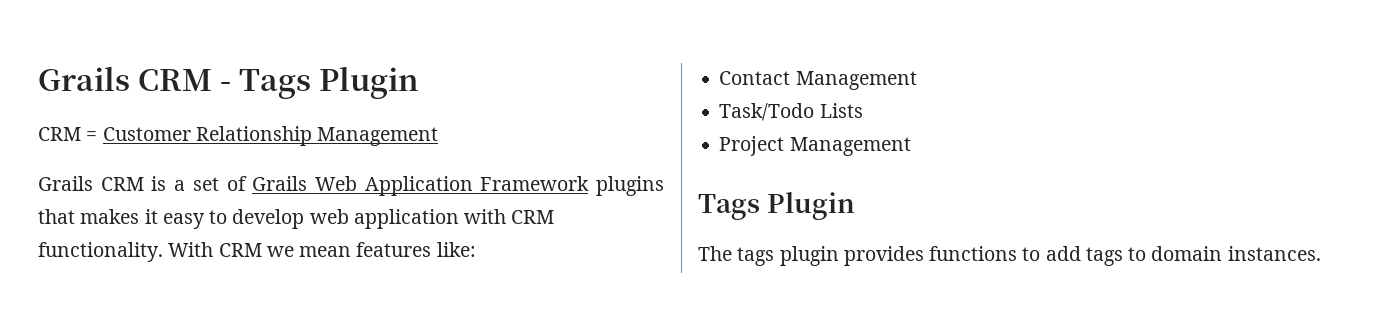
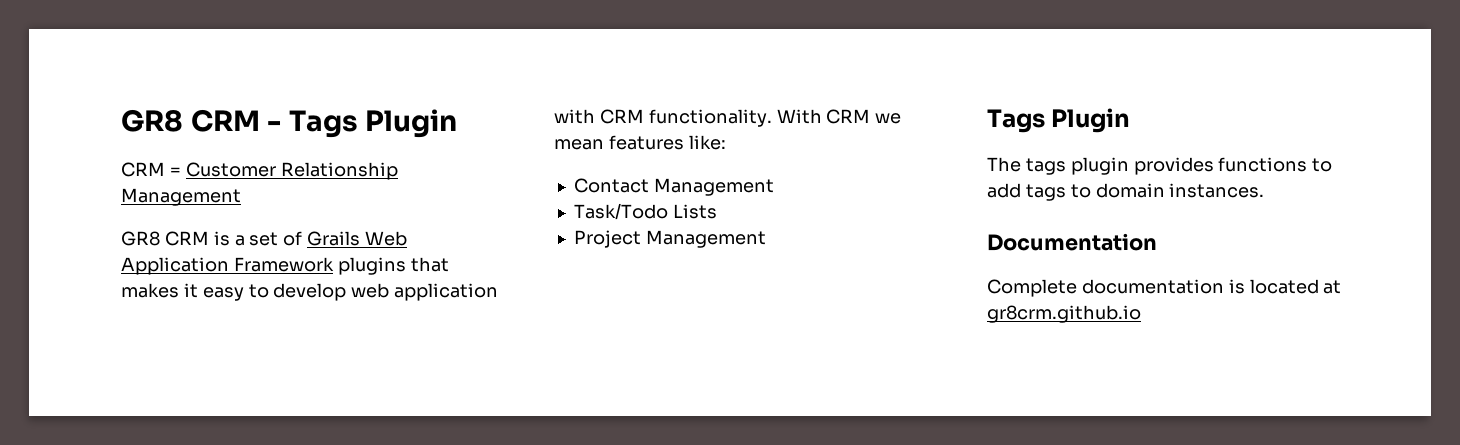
[38,66,130,91] Grails -> [121,109,183,132] GR8
[38,176,93,191] Grails -> [121,231,160,246] GR8
(1321, 253) none -> [987,233,1157,251] [987,279,1342,297] [987,305,1141,323] // Documentation // Complete documentation is located at gr8crm.github.io

